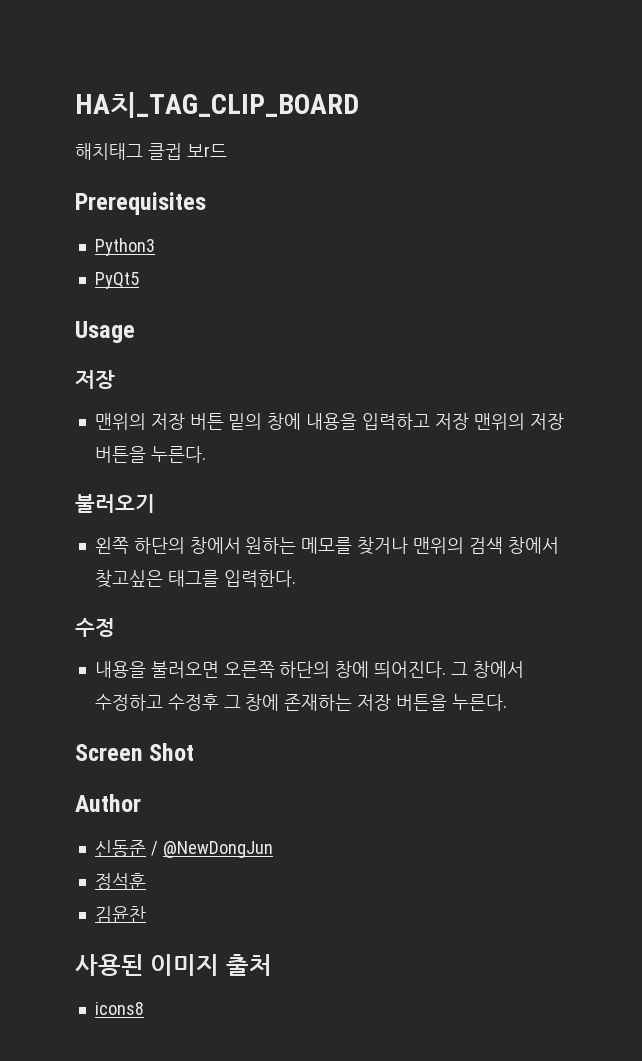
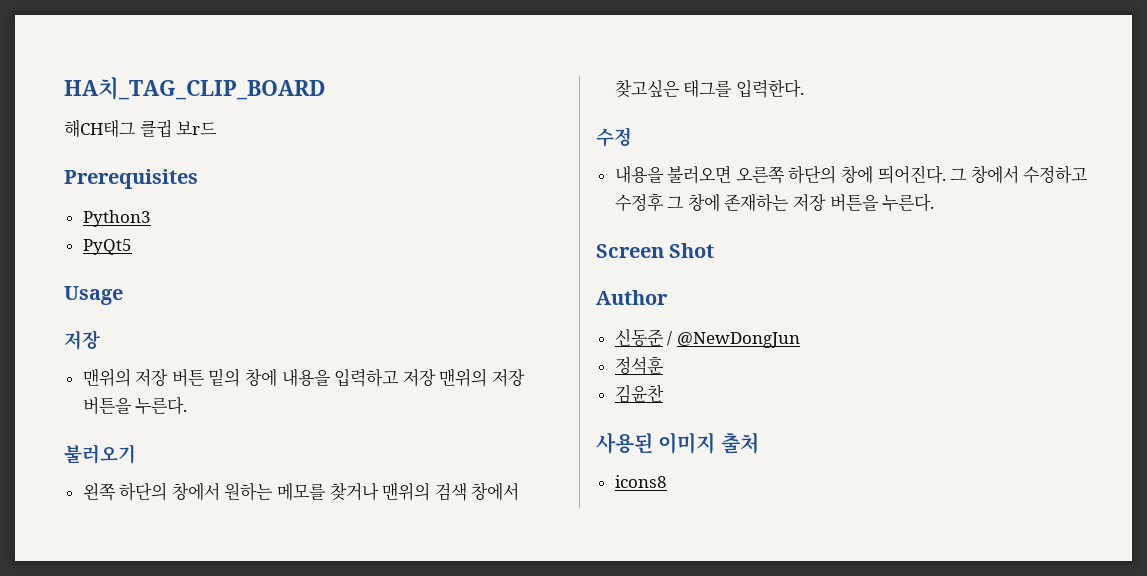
[75,143,143,160] 해치태그 -> [64,119,136,138] 해CH태그

